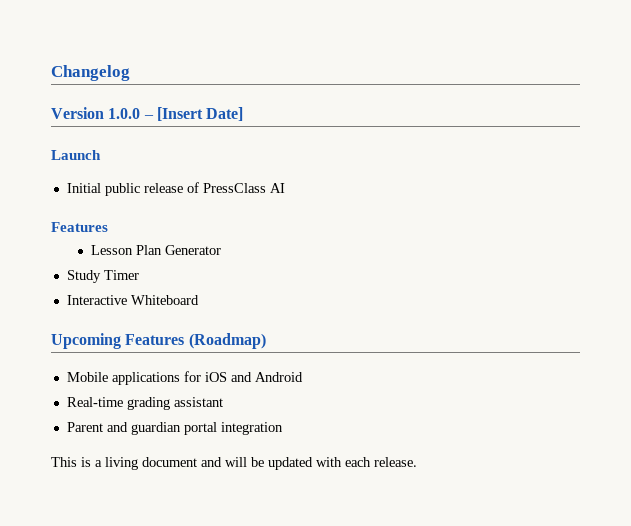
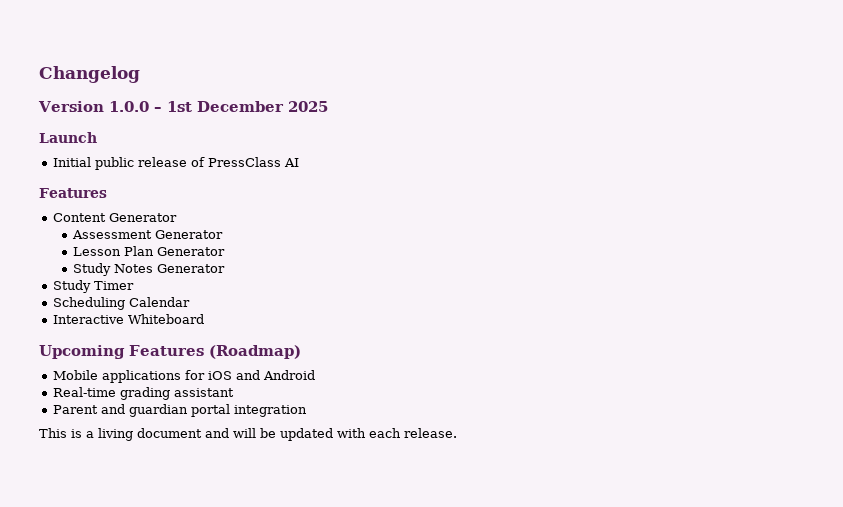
[156,107,244,121] [Insert Date] -> [166,101,328,112] 1st December 2025
(108, 227) none -> [53,213,178,222] [72,230,224,239] // Content Generator // Assessment Generator
(222, 250) none -> [73,263,226,276] // Study Notes Generator
(139, 275) none -> [53,297,191,310] // Scheduling Calendar

